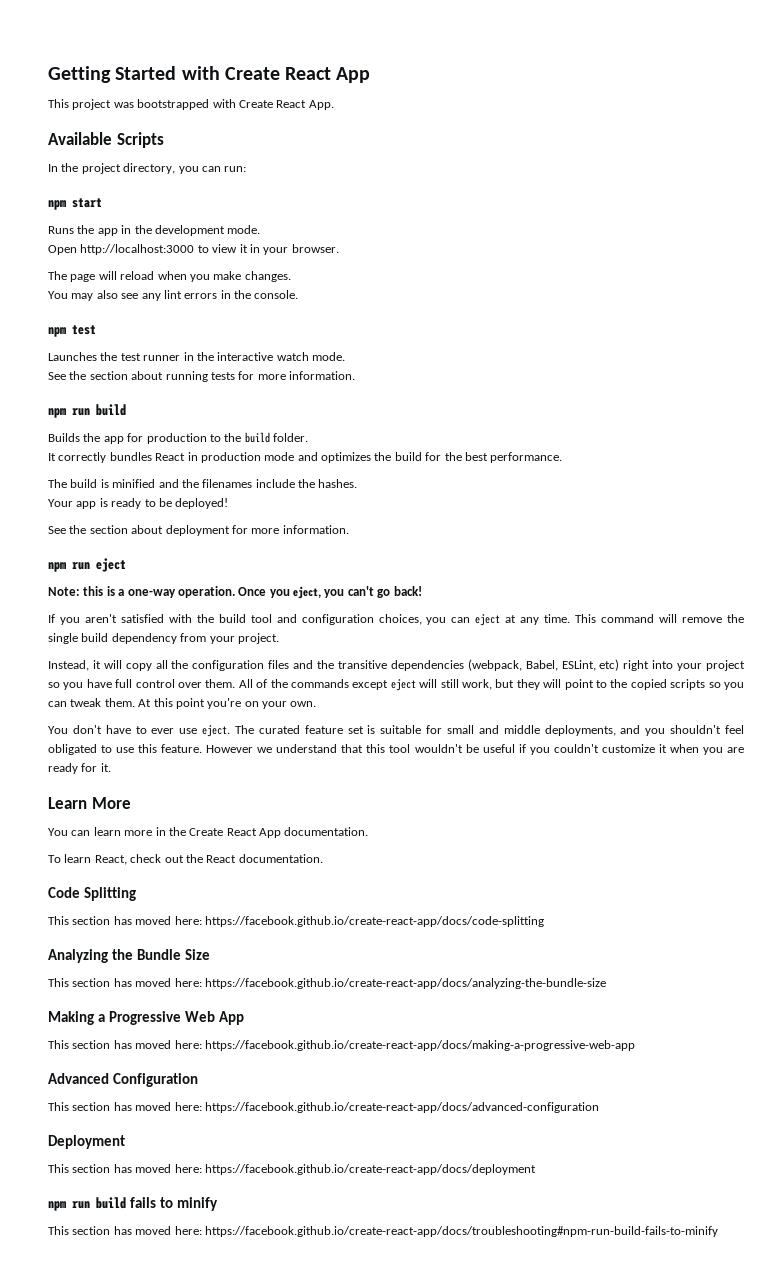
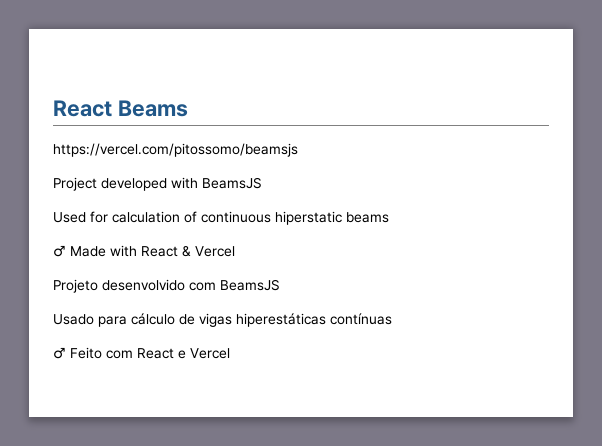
[48,66,371,83] [48,99,334,110] [48,132,164,148] [48,163,247,174] [48,198,102,210] [48,225,261,236] [48,244,339,255] [48,271,291,282] [48,290,299,301] [48,325,96,337] [48,352,345,361] [48,371,355,382] [48,404,126,418] [48,432,308,444] [48,452,563,463] [48,479,358,488] [48,498,229,509] [48,525,349,536] [48,558,126,572] [48,586,422,599] [48,614,745,626] [48,633,279,644] [48,659,746,671] [48,679,744,691] [48,698,317,709] [48,725,744,737] [48,744,744,755] [48,763,111,774] [48,797,131,809] [48,827,369,838] [48,854,323,865] [48,887,136,901] [48,916,544,927] [48,949,210,963] [48,978,606,989] [48,1011,244,1025] [48,1040,635,1051] [48,1073,198,1087] [48,1102,599,1113] [48,1135,125,1149] [48,1164,536,1175] [48,1197,218,1211] [48,1226,718,1237] Getting Started with Create React App // This project was bootstrapped with Create React App. // Available Scripts // In the project directory, you can run: // npm start // Runs the app in the development mode. // Open http://localhost:3000 to view it in your browser. // The page will reload when you make changes. // You may also see any lint errors in the console. // npm test // Launches the test runner in the interactive watch mode. // See the section about running tests for more information. // npm run build // Builds the app for production to the build folder. // It correctly bundles React in production mode and optimizes the build for the best performance. // The build is minified and the filenames include the hashes. // Your app is ready to be deployed! // See the section about deployment for more information. // npm run eject // Note: this is a one-way operation. Once you eject, you can't go back! // If you aren't satisfied with the build tool and configuration choices, you can eject at any time. This command will remove the single build dependency from your project. // Instead, it will copy all the configuration files and the transitive dependencies (webpack, Babel, ESLint, etc) right into your project so you have full control over them. All of the commands except eject will still work, but they will point to the copied scripts so you can tweak them. At this point you're on your own. // You don't have to ever use eject. The curated feature set is suitable for small and middle deployments, and you shouldn't feel obligated to use this feature. However we understand that this tool wouldn't be useful if you couldn't customize it when you are ready for it. // Learn More // You can learn more in the Create React App documentation. // To learn React, check out the React documentation. // Code Splitting // This section has moved here: https://facebook.github.io/create-react-app/docs/code-splitting // Analyzing the Bundle Size // This section has moved here: https://facebook.github.io/create-react-app/docs/analyzing-the-bundle-size // Making a Progressive Web App // This section has moved here: https://facebook.github.io/create-react-app/docs/making-a-progressive-web-app // Advanced Configuration // This section has moved here: https://facebook.github.io/create-react-app/docs/advanced-configuration // Deployment // This section has moved here: https://facebook.github.io/create-react-app/docs/deployment // npm run build fails to minify // This section has moved here: https://facebook.github.io/create-react-app/docs/troubleshooting#npm-run-build-fails-to-minify -> [53,100,188,117] [53,143,298,157] [53,177,262,191] [53,211,389,225] [53,245,235,257] [53,279,280,293] [53,313,392,327] [53,347,230,359] React Beams // https://vercel.com/pitossomo/beamsjs // Project developed with BeamsJS // Used for calculation of continuous hiperstatic beams // ♂ Made with React & Vercel // Projeto desenvolvido com BeamsJS // Usado para cálculo de vigas hiperestáticas contínuas // ♂ Feito com React e Vercel

